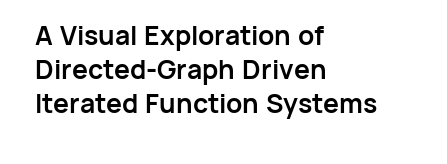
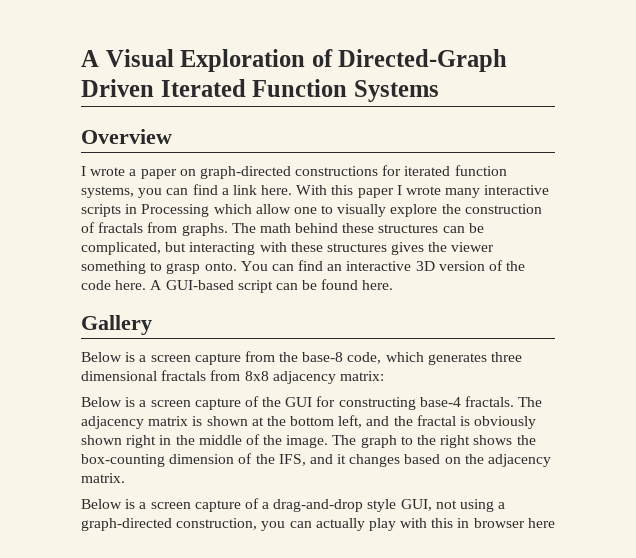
(378, 106) none -> [81,129,172,144] [81,165,507,179] [81,184,550,198] [81,204,542,217] [81,222,484,236] [81,242,495,255] [81,260,526,274] [81,279,394,293] [81,315,152,335] [81,351,523,365] [81,370,384,384] [81,396,543,410] [81,415,537,429] [81,434,536,448] [81,453,552,467] [81,473,125,483] [81,498,506,512] [81,518,555,531] // Overview // I wrote a paper on graph-directed constructions for iterated function systems, you can find a link here. With this paper I wrote many interactive scripts in Processing which allow one to visually explore the construction of fractals from graphs. The math behind these structures can be complicated, but interacting with these structures gives the viewer something to grasp onto. You can find an interactive 3D version of the code here. A GUI-based script can be found here. // Gallery // Below is a screen capture from the base-8 code, which generates three dimensional fractals from 8x8 adjacency matrix: // Below is a screen capture of the GUI for constructing base-4 fractals. The adjacency matrix is shown at the bottom left, and the fractal is obviously shown right in the middle of the image. The graph to the right shows the box-counting dimension of the IFS, and it changes based on the adjacency matrix. // Below is a screen capture of a drag-and-drop style GUI, not using a graph-directed construction, you can actually play with this in browser here

